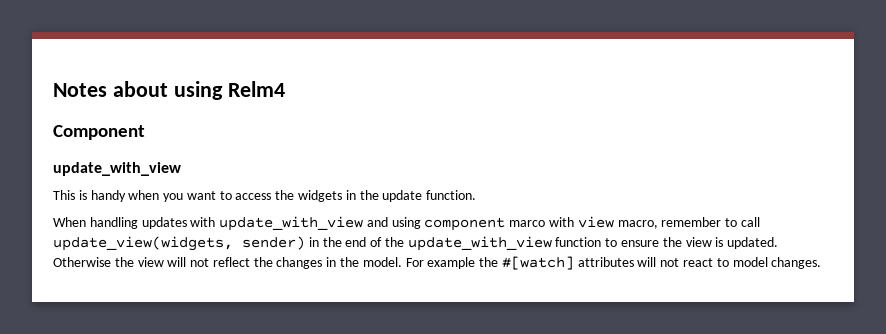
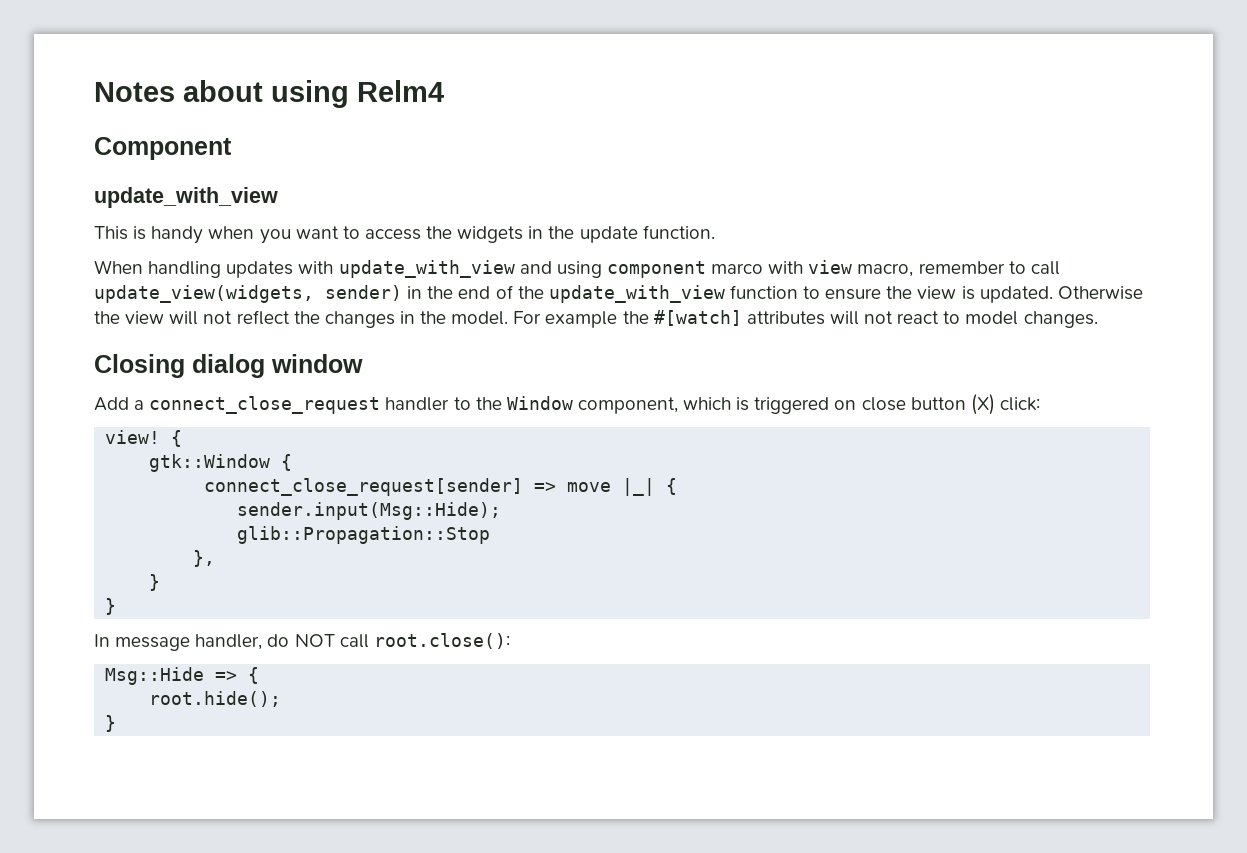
(822, 263) none -> [94,354,363,378] [94,394,1040,415] [105,430,183,447] [149,454,293,472] [204,478,678,496] [237,502,502,520] [237,526,491,544] [193,550,216,567] [149,574,161,591] [105,598,117,615] [94,633,510,651] [105,667,260,685] [149,691,282,707] [105,715,117,732] // Closing dialog window // Add a connect_close_request handler to the Window component, which is triggered on close button (X) click: // view! { // gtk::Window { // connect_close_request[sender] => move |_| { // sender.input(Msg::Hide); // glib::Propagation::Stop // }, // } // } // In message handler, do NOT call root.close(): // Msg::Hide => { // root.hide(); // }

